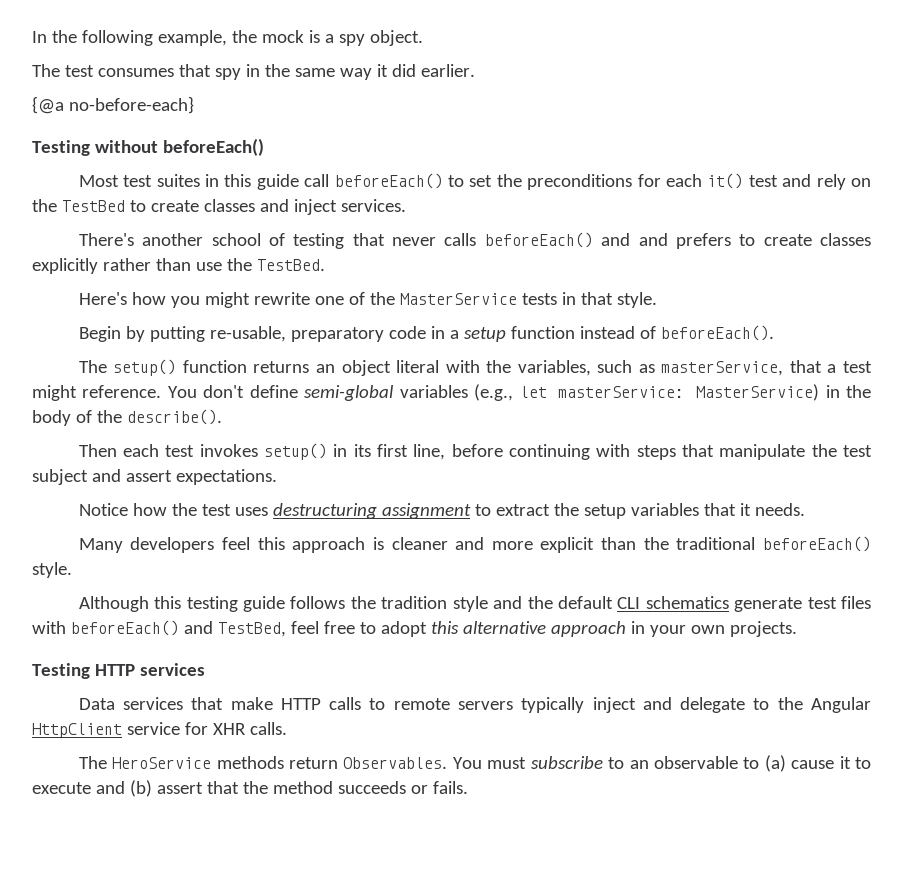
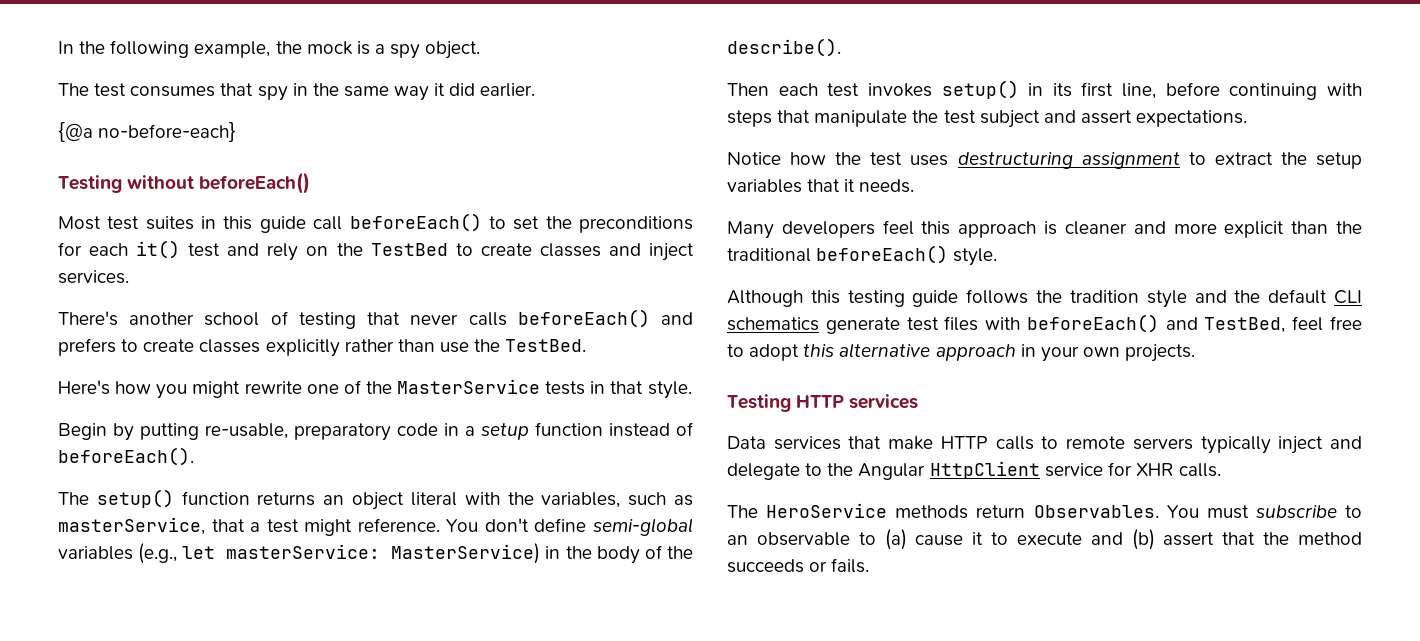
[638,233,668,246] and -> (693, 318) none

